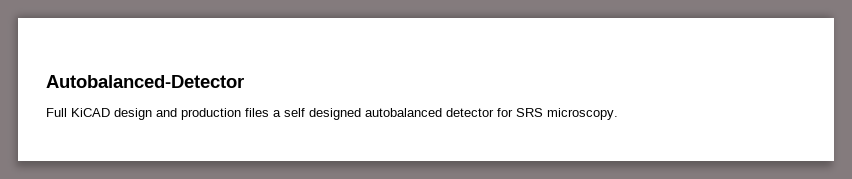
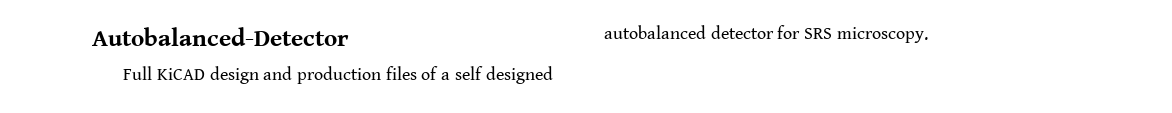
(269, 112) none -> [421,66,439,80] of

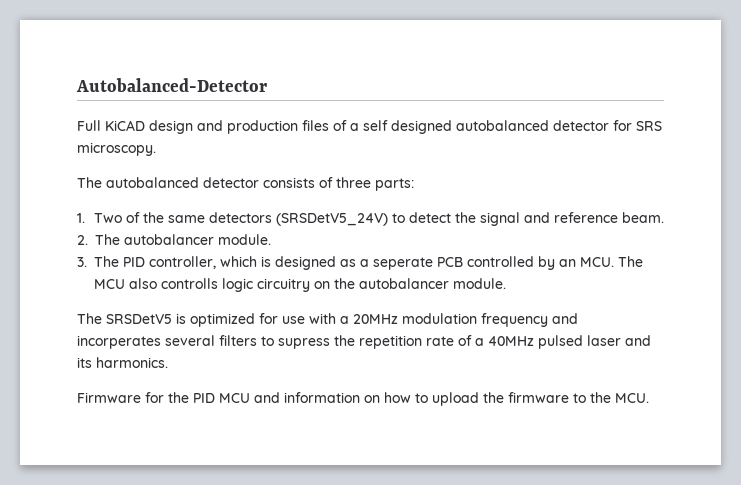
(928, 35) none -> [77,177,414,191] [77,212,664,226] [77,234,271,245] [77,256,643,270] [94,278,506,292] [77,313,578,327] [77,335,651,349] [77,357,168,368] [77,392,649,406] // The autobalanced detector consists of three parts: // 1. Two of the same detectors (SRSDetV5_24V) to detect the signal and reference beam. // 2. The autobalancer module. // 3. The PID controller, which is designed as a seperate PCB controlled by an MCU. The MCU also controlls logic circuitry on the autobalancer module. // The SRSDetV5 is optimized for use with a 20MHz modulation frequency and incorperates several filters to supress the repetition rate of a 40MHz pulsed laser and its harmonics. // Firmware for the PID MCU and information on how to upload the firmware to the MCU.

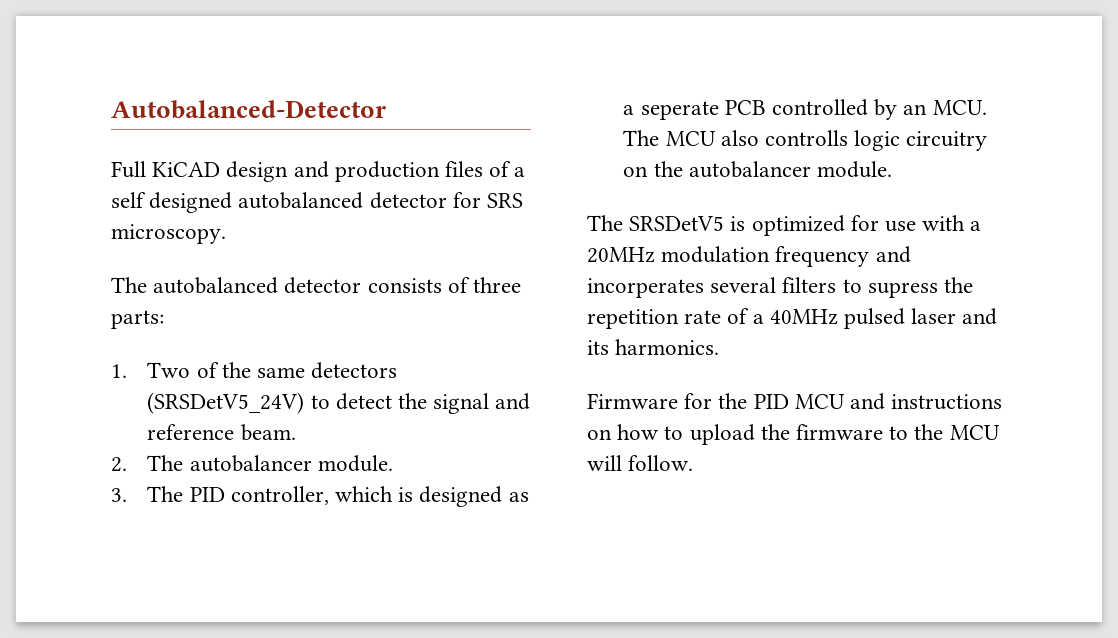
[284,392,360,403] information -> [891,394,1003,410] instructions
[615,393,649,403] MCU. -> [949,425,1000,440] [587,455,694,471] MCU will follow.

